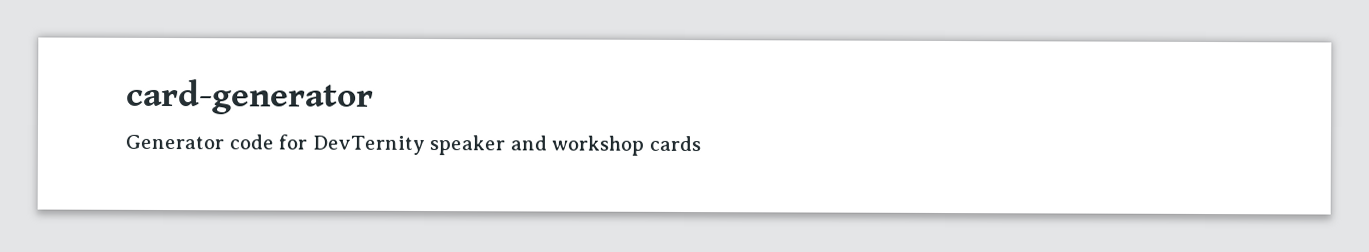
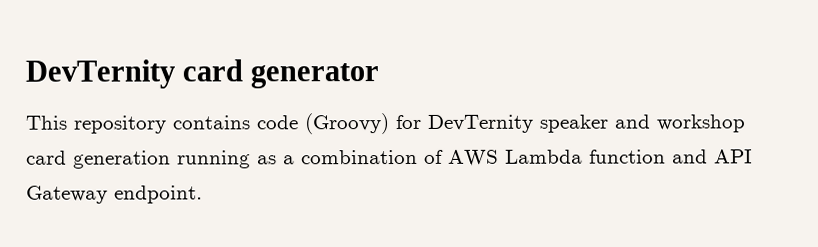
[126,78,374,115] [125,134,274,150] card-generator // Generator code -> [25,59,380,89] [25,113,390,135] DevTernity card generator // This repository contains code (Groovy)
[648,135,701,152] cards -> [26,149,753,169] [26,185,203,204] card generation running as a combination of AWS Lambda function and API Gateway endpoint.

